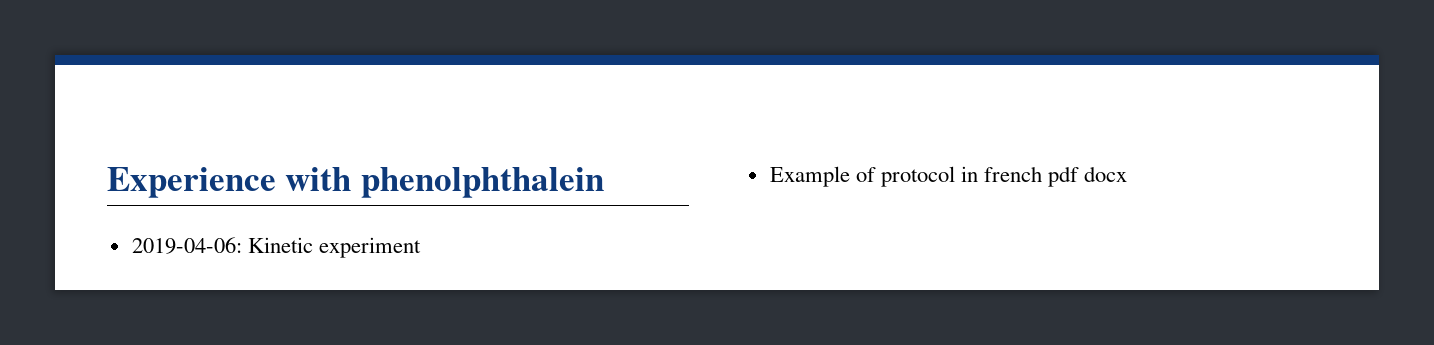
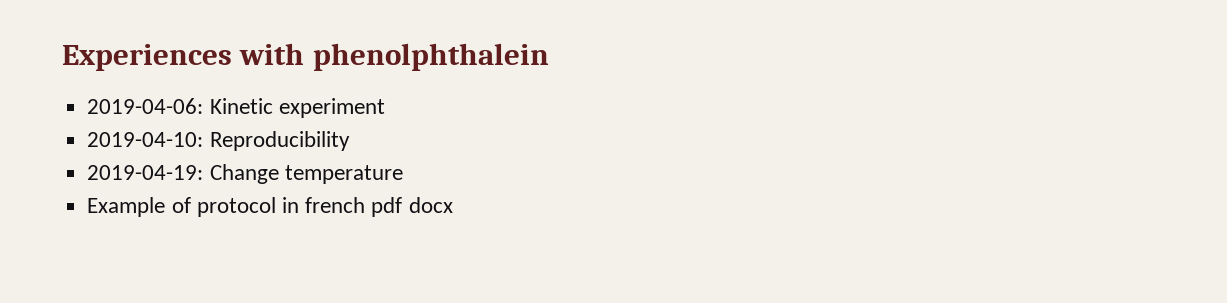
[107,167,276,198] Experience -> [62,44,232,71] Experiences
(421, 247) none -> [87,131,350,151] [87,164,403,184] // 2019-04-10: Reproducibility // 2019-04-19: Change temperature

